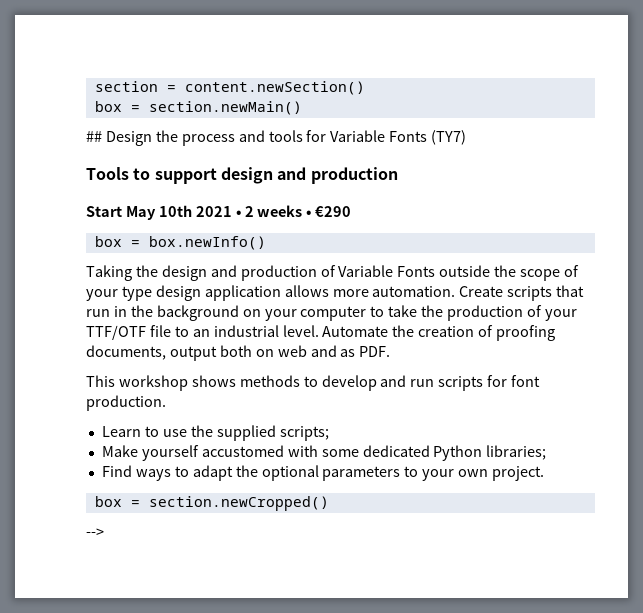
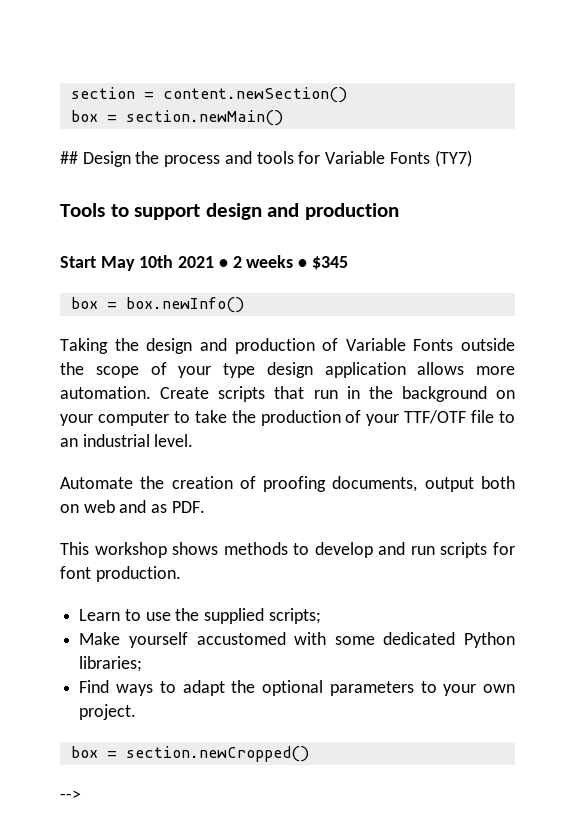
[315,206,352,217] €290 -> [311,256,348,270] $345
(319, 331) none -> (194, 440) //

